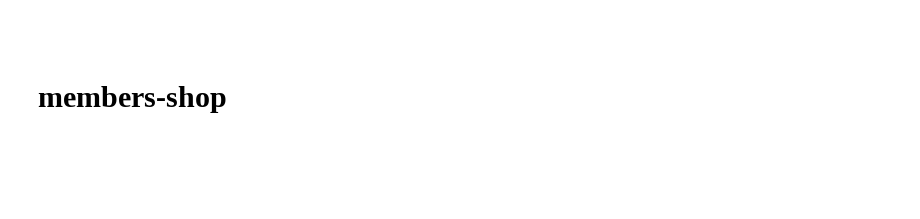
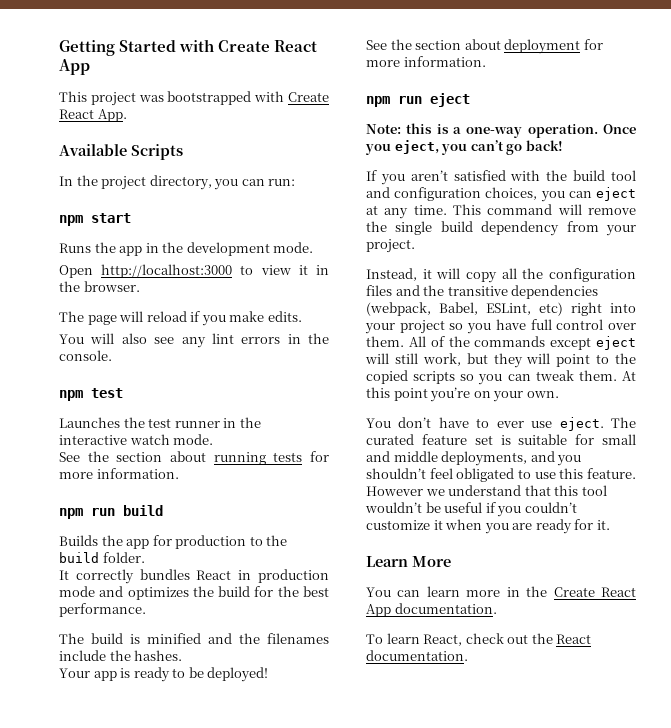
[38,86,227,113] members-shop -> [59,39,318,56] [59,59,90,75] [59,91,329,106] [59,109,127,122] [59,144,183,160] [59,175,296,190] [59,213,131,226] [59,242,314,256] [59,264,329,278] [59,281,140,292] [59,311,302,326] [59,333,329,348] [59,350,112,361] [59,388,123,401] [59,417,261,428] [59,434,214,445] [59,451,329,465] [59,468,179,479] [59,505,163,519] [59,535,288,549] [59,552,145,563] [59,569,329,584] [59,586,329,600] [59,603,146,617] [59,633,329,644] [59,650,183,661] [59,667,269,682] [366,39,603,54] [366,56,486,67] [366,93,470,107] [366,123,636,138] [365,140,563,155] [366,170,636,185] [366,187,636,202] [366,204,636,219] [366,221,636,236] [366,239,415,253] [366,268,636,283] [366,285,599,299] [366,302,636,316] [365,319,636,334] [366,336,636,350] [365,353,636,368] [366,370,636,385] [366,387,559,402] [366,417,636,431] [366,434,636,445] [366,451,582,466] [366,468,636,482] [366,485,607,496] [365,502,577,517] [366,519,610,534] [366,556,451,567] [366,586,636,597] [366,603,497,617] [366,633,592,646] [366,650,468,661] Getting Started with Create React App // This project was bootstrapped with Create React App. // Available Scripts // In the project directory, you can run: // npm start // Runs the app in the development mode. // Open http://localhost:3000 to view it in the browser. // The page will reload if you make edits. // You will also see any lint errors in the console. // npm test // Launches the test runner in the interactive watch mode. // See the section about running tests for more information. // npm run build // Builds the app for production to the build folder. // It correctly bundles React in production mode and optimizes the build for the best performance. // The build is minified and the filenames include the hashes. // Your app is ready to be deployed! // See the section about deployment for more information. // npm run eject // Note: this is a one-way operation. Once you eject, you can’t go back! // If you aren’t satisfied with the build tool and configuration choices, you can eject at any time. This command will remove the single build dependency from your project. // Instead, it will copy all the configuration files and the transitive dependencies (webpack, Babel, ESLint, etc) right into your project so you have full control over them. All of the commands except eject will still work, but they will point to the copied scripts so you can tweak them. At this point you’re on your own. // You don’t have to ever use eject. The curated feature set is suitable for small and middle deployments, and you shouldn’t feel obligated to use this feature. However we understand that this tool wouldn’t be useful if you couldn’t customize it when you are ready for it. // Learn More // You can learn more in the Create React App documentation. // To learn React, check out the React documentation.

